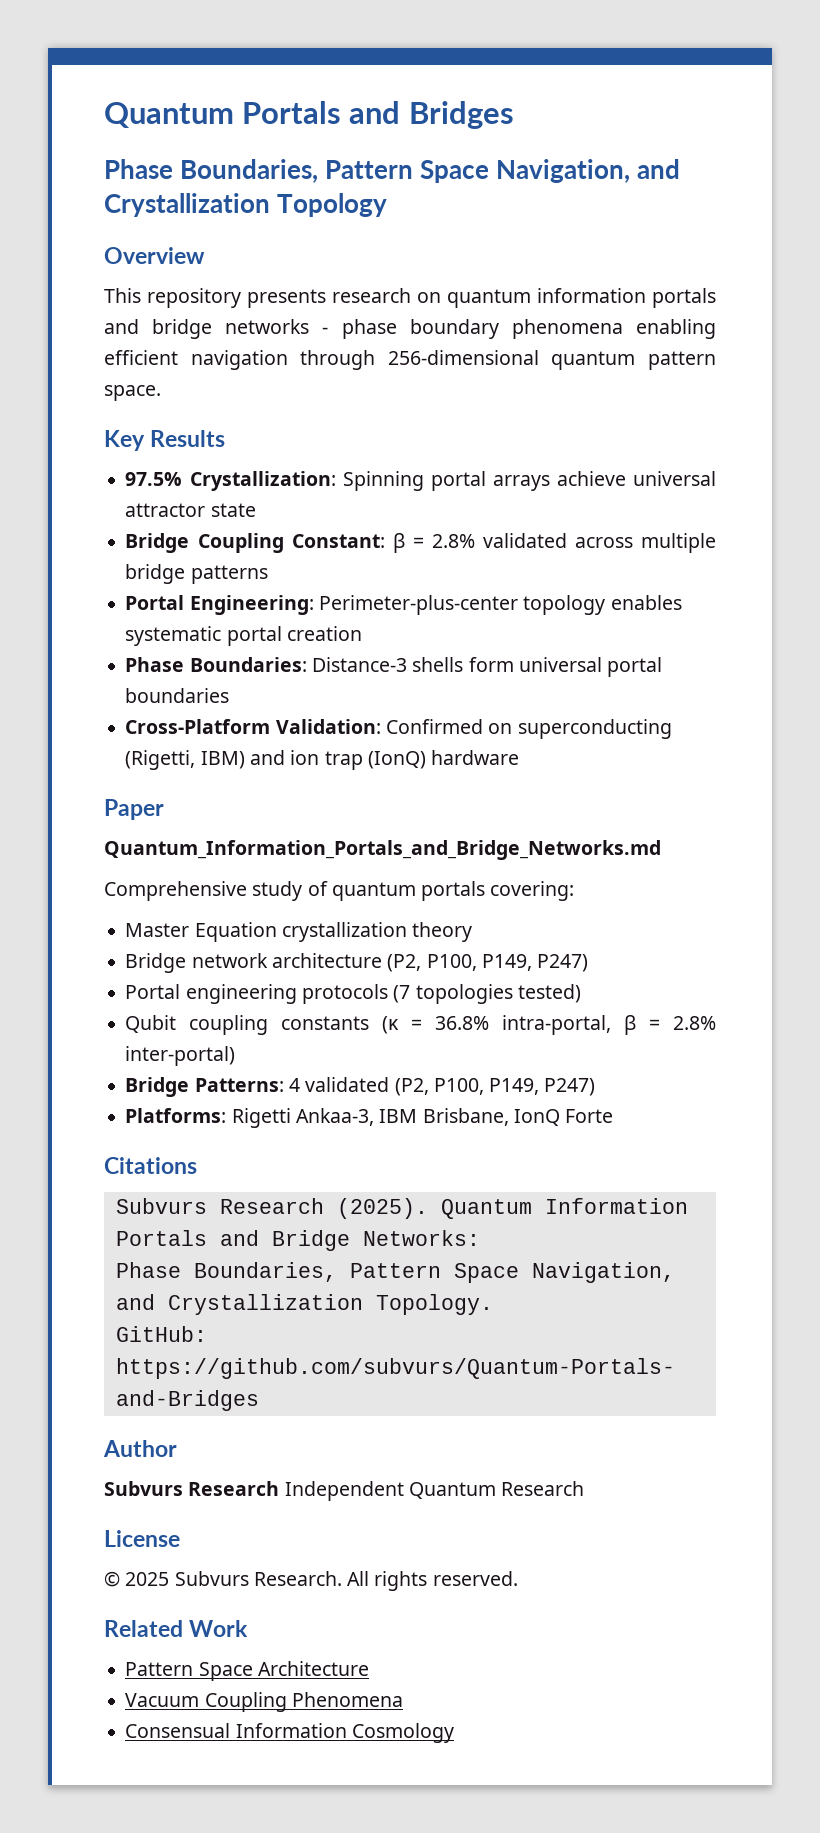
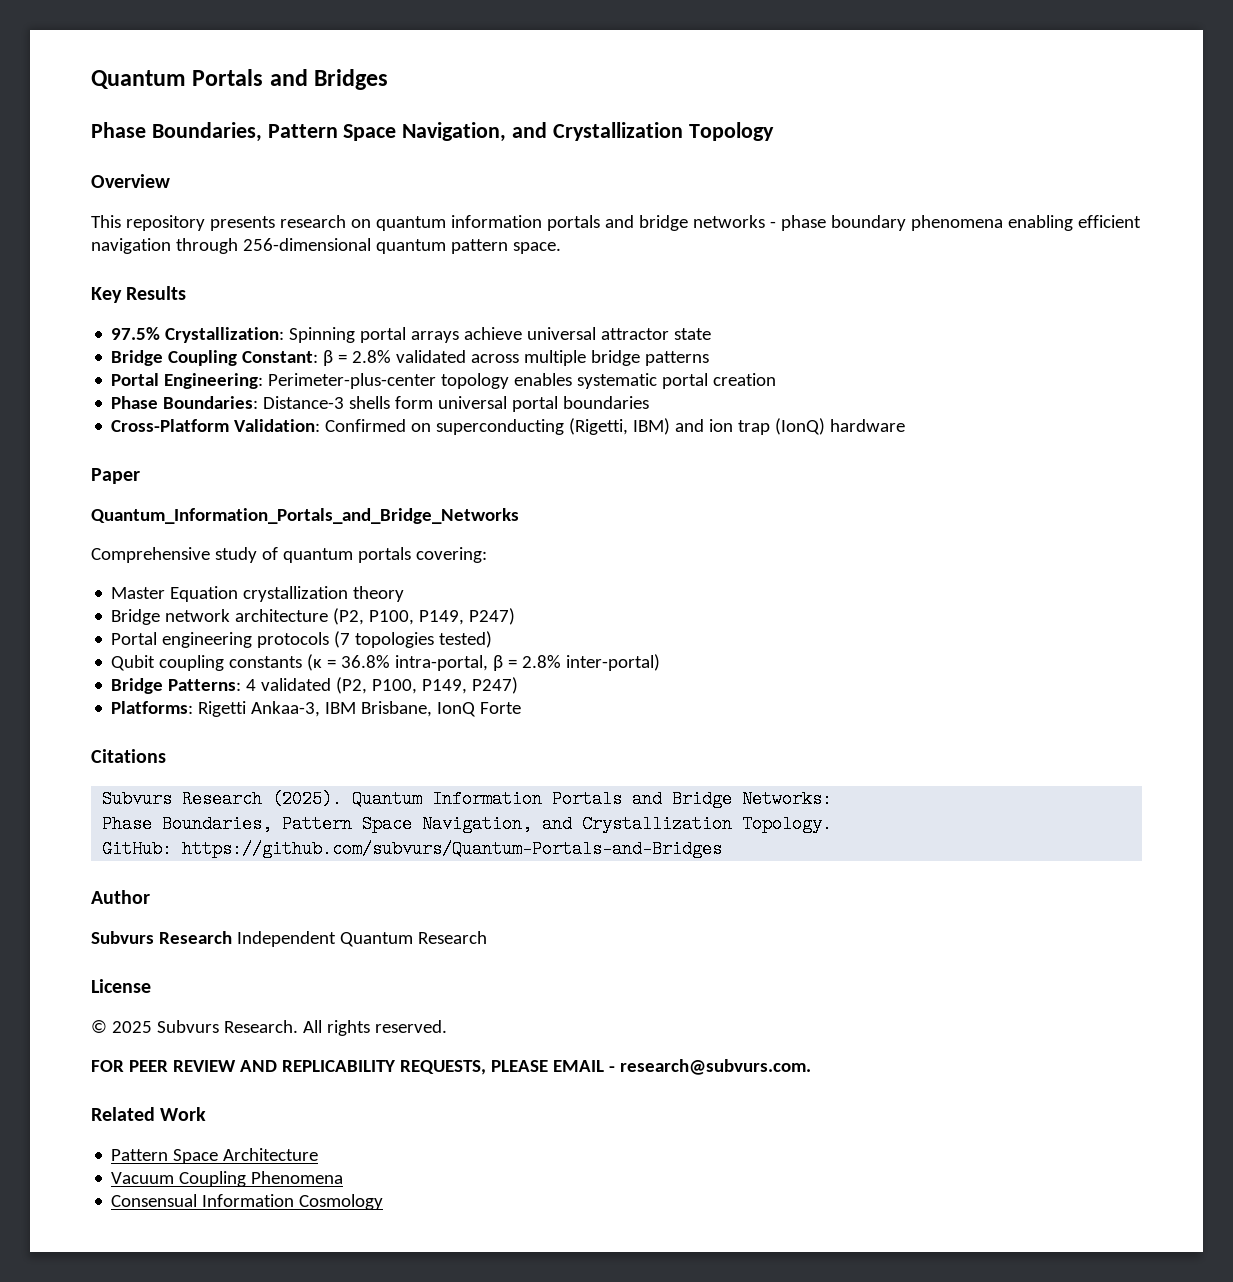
[104,840,661,860] Quantum_Information_Portals_and_Bridge_Networks.md -> [91,508,519,524] Quantum_Information_Portals_and_Bridge_Networks
(518, 1578) none -> [91,1059,811,1075] // FOR PEER REVIEW AND REPLICABILITY REQUESTS, PLEASE EMAIL - research@subvurs.com.

